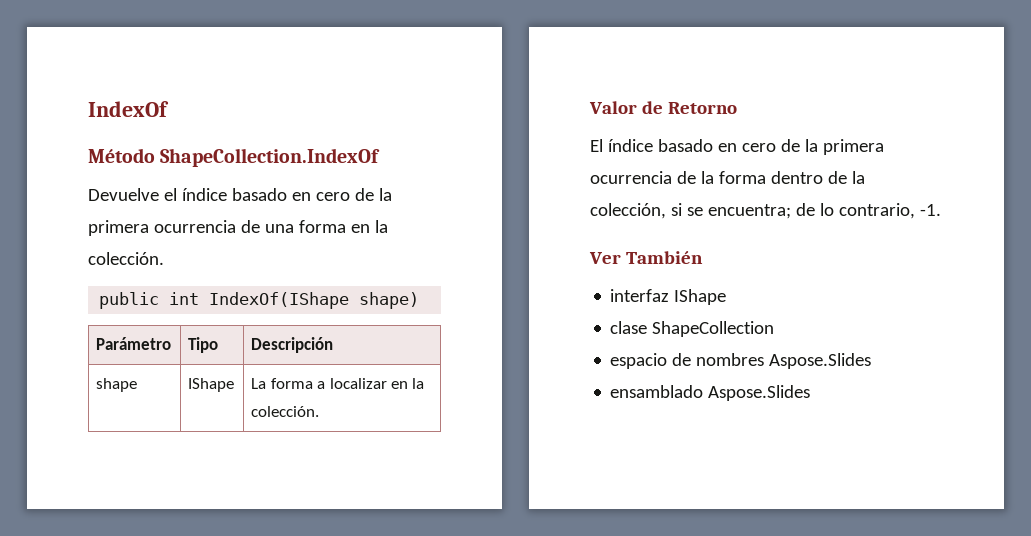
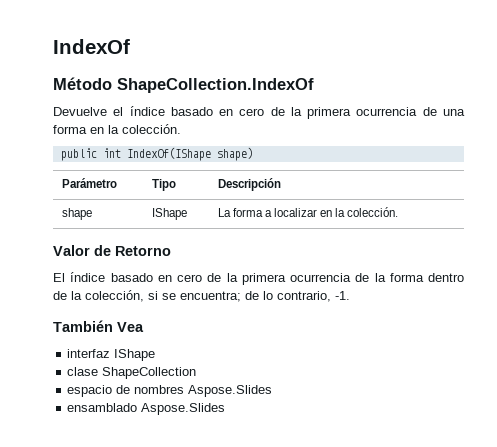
[589,252,621,264] Ver -> (350, 295) none
(703, 257) none -> [117,322,144,332] Vea

